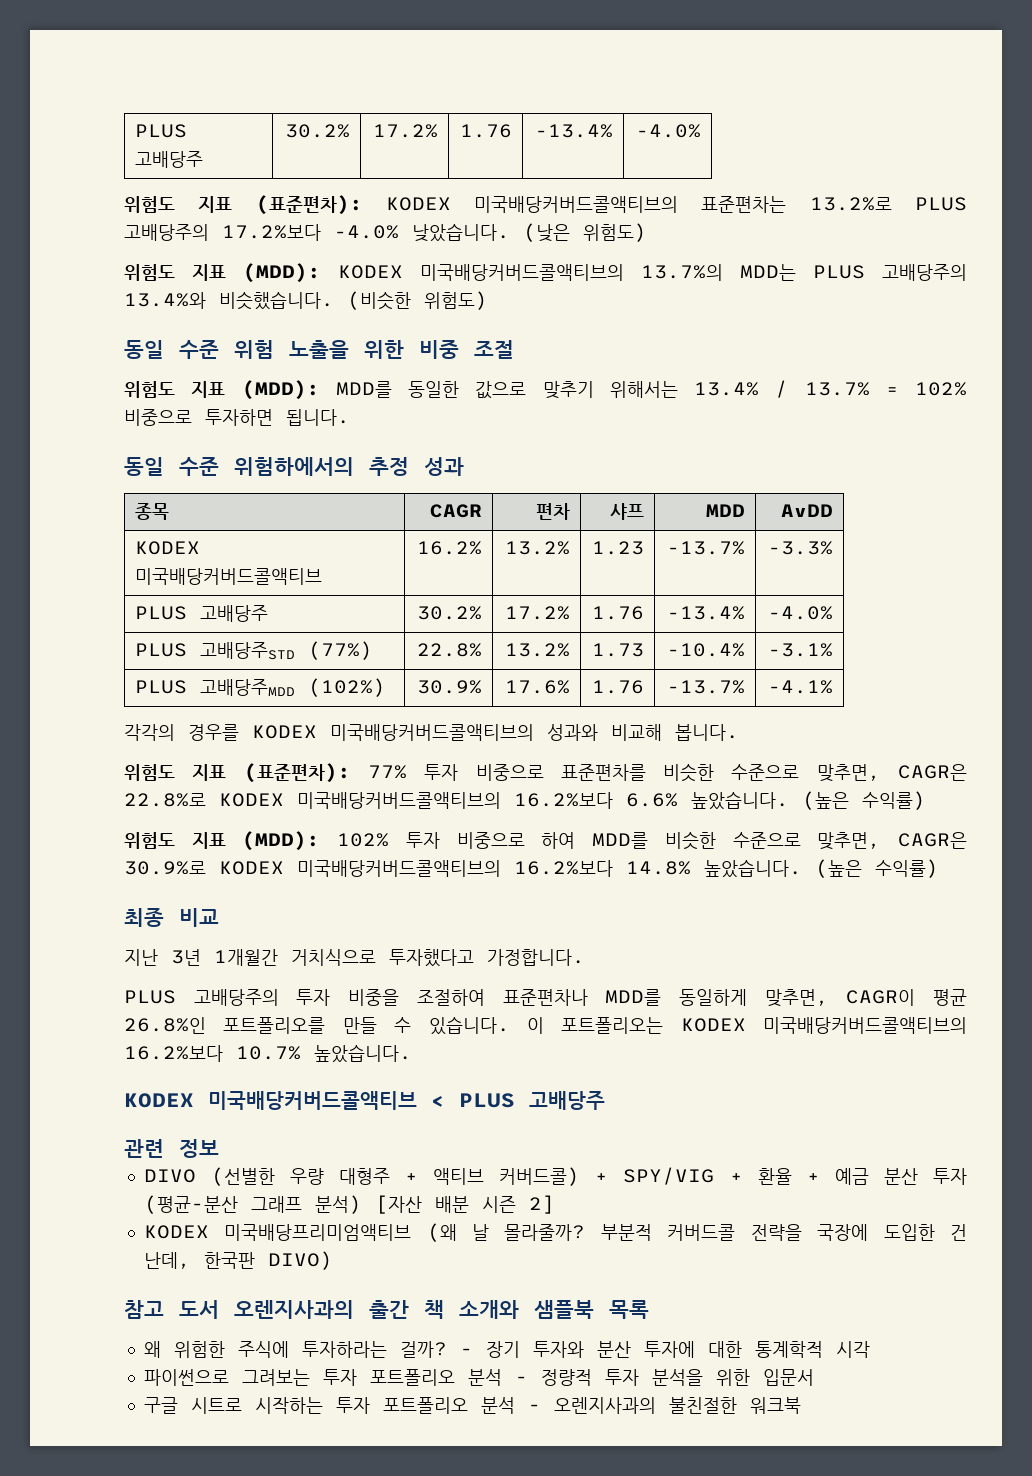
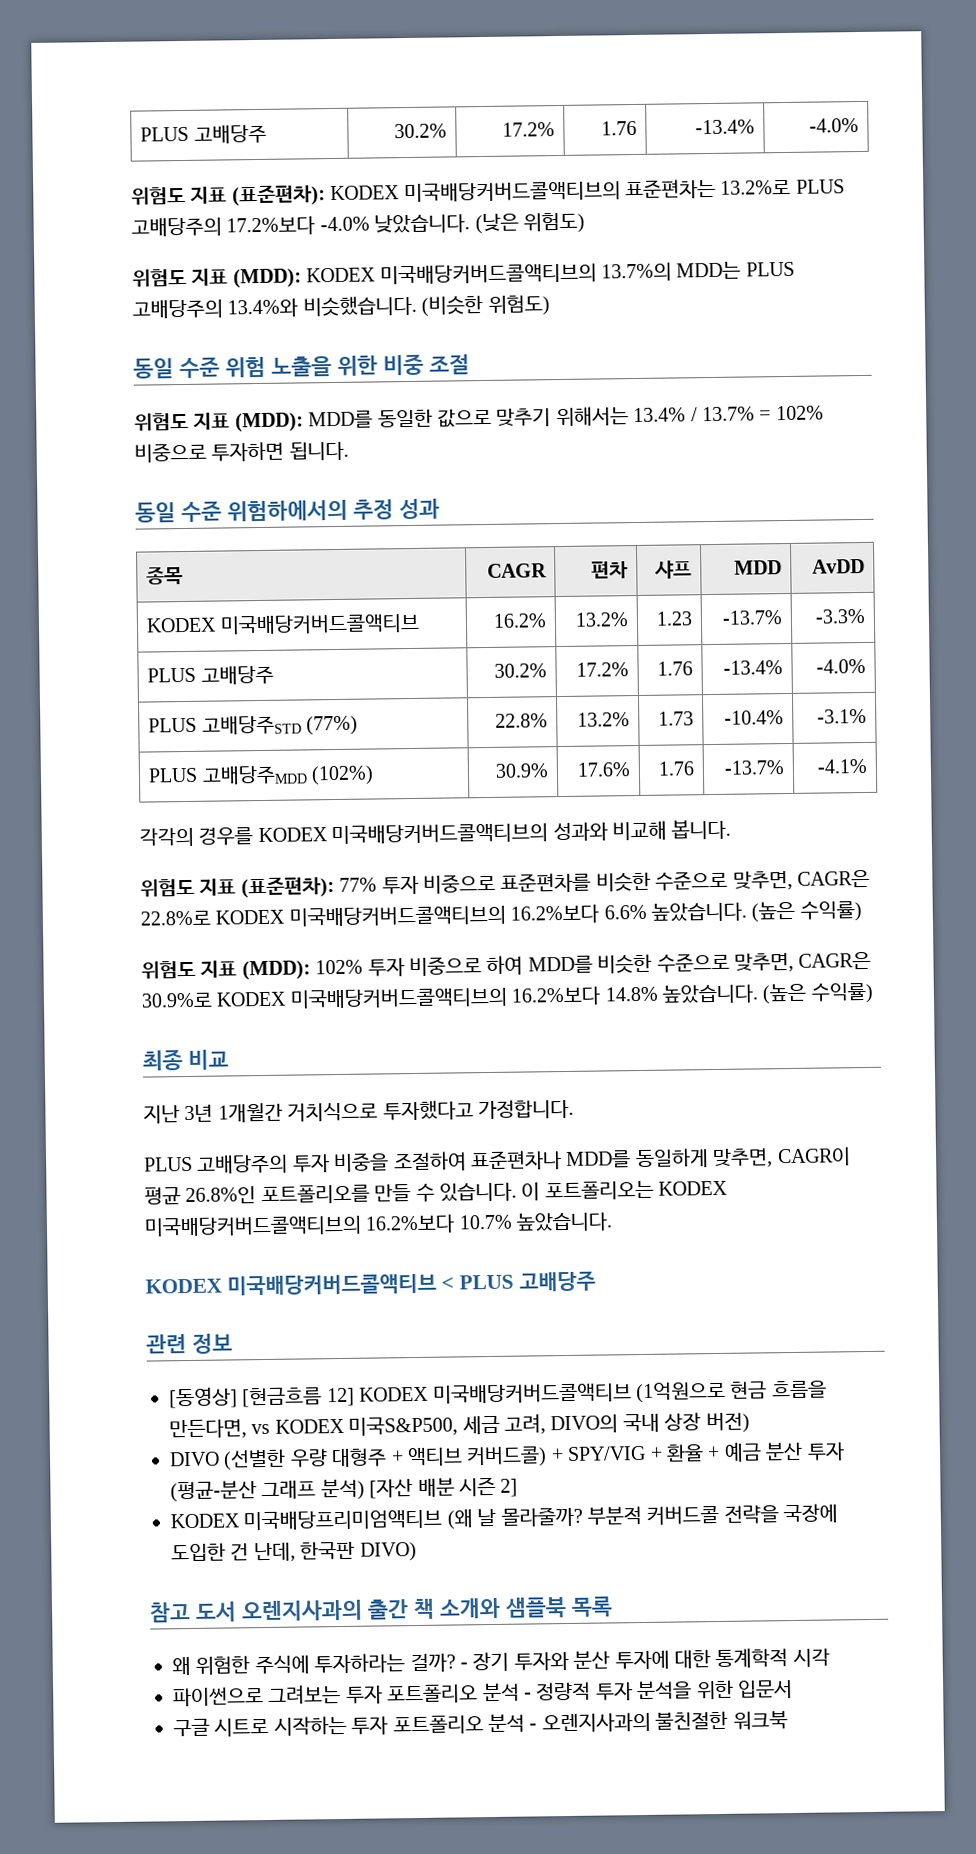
(219, 1148) none -> [169,1380,827,1409] [169,1412,750,1440] // [동영상] [현금흐름 12] KODEX 미국배당커버드콜액티브 (1억원으로 현금 흐름을 만든다면, vs KODEX 미국S&P500, 세금 고려, DIVO의 국내 상장 버전)

